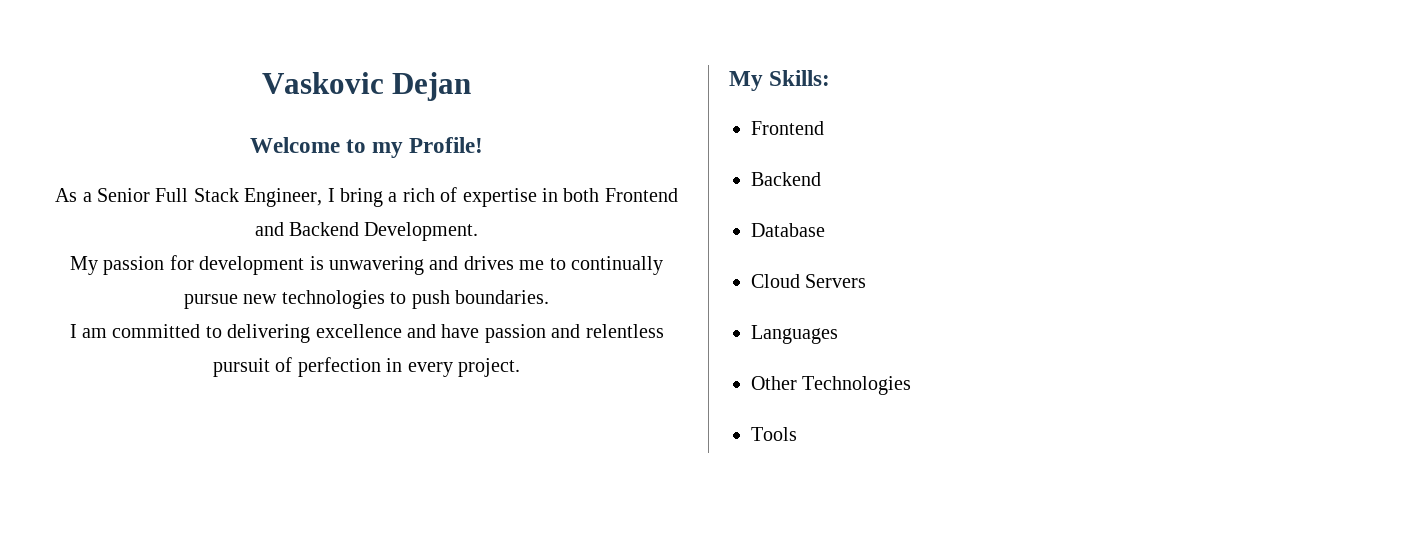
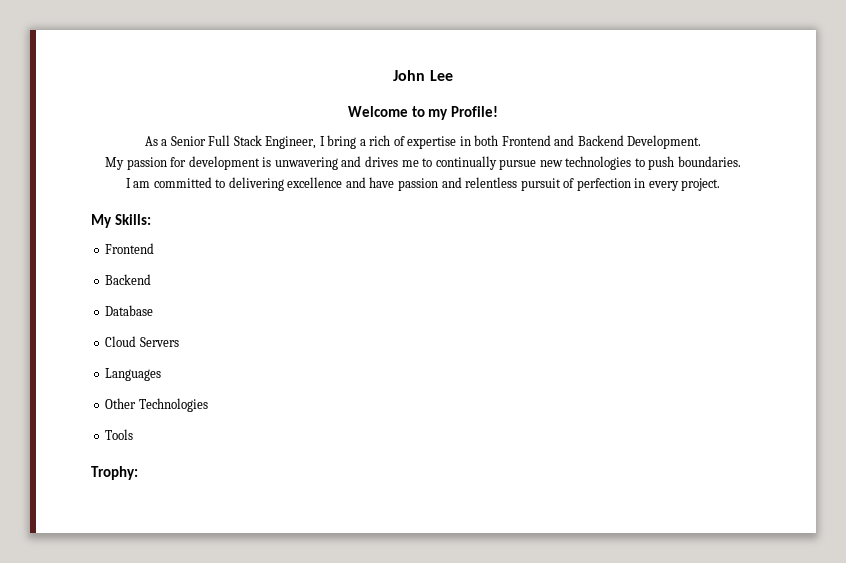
[261,72,472,101] Vaskovic Dejan -> [393,70,453,81] John Lee
(797, 434) none -> [91,466,138,480] // Trophy:

